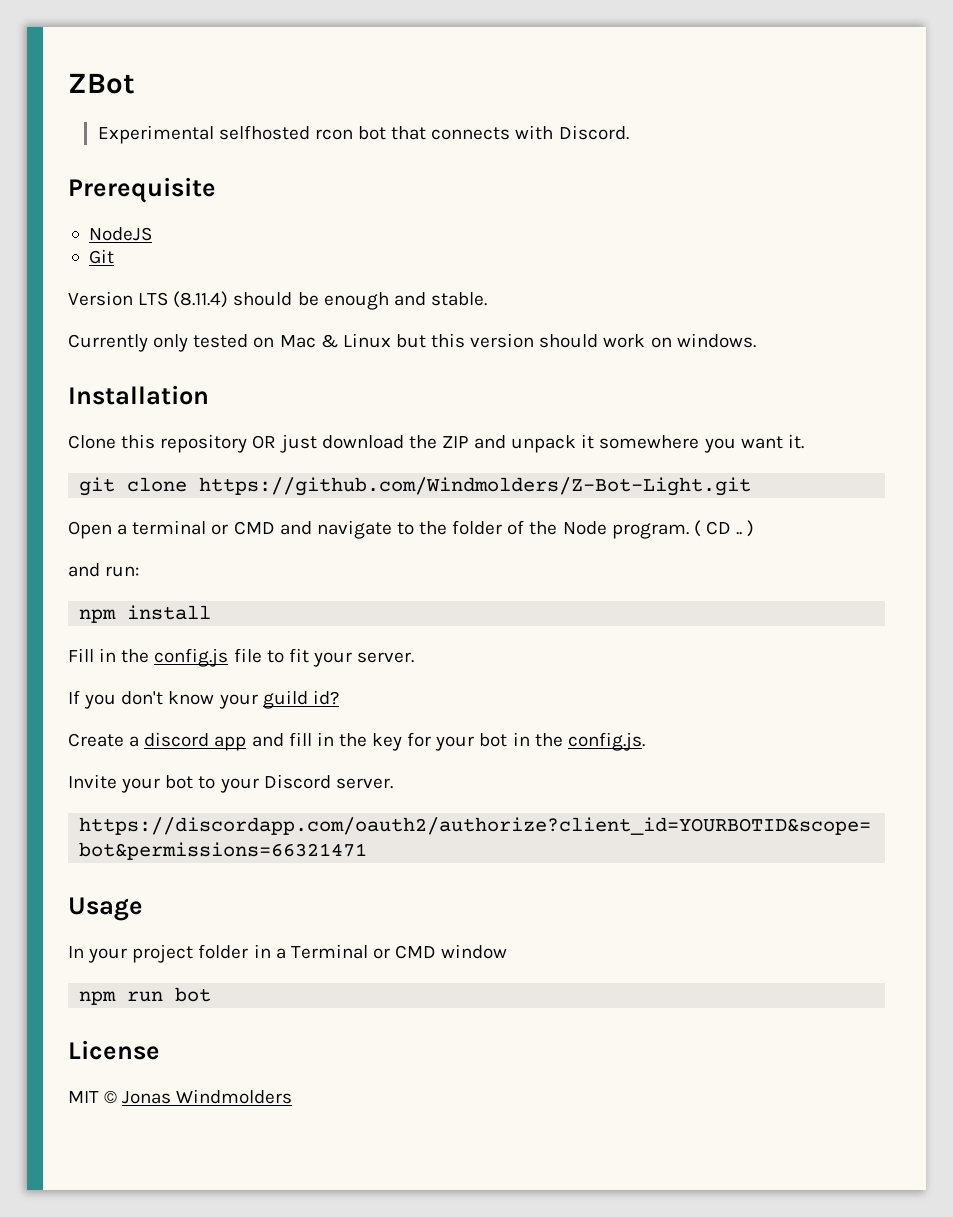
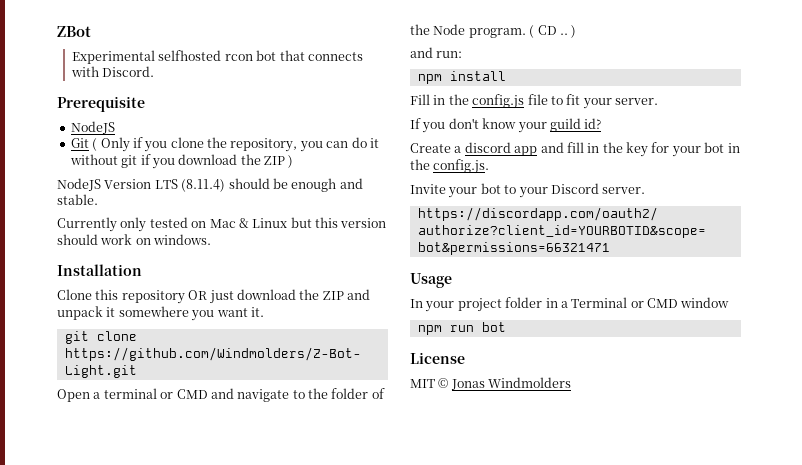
(114, 256) // -> [92,137,379,152] [69,154,294,169] [57,178,101,191] ( Only if you clone the repository, you can do it without git if you download the ZIP ) // NodeJS

